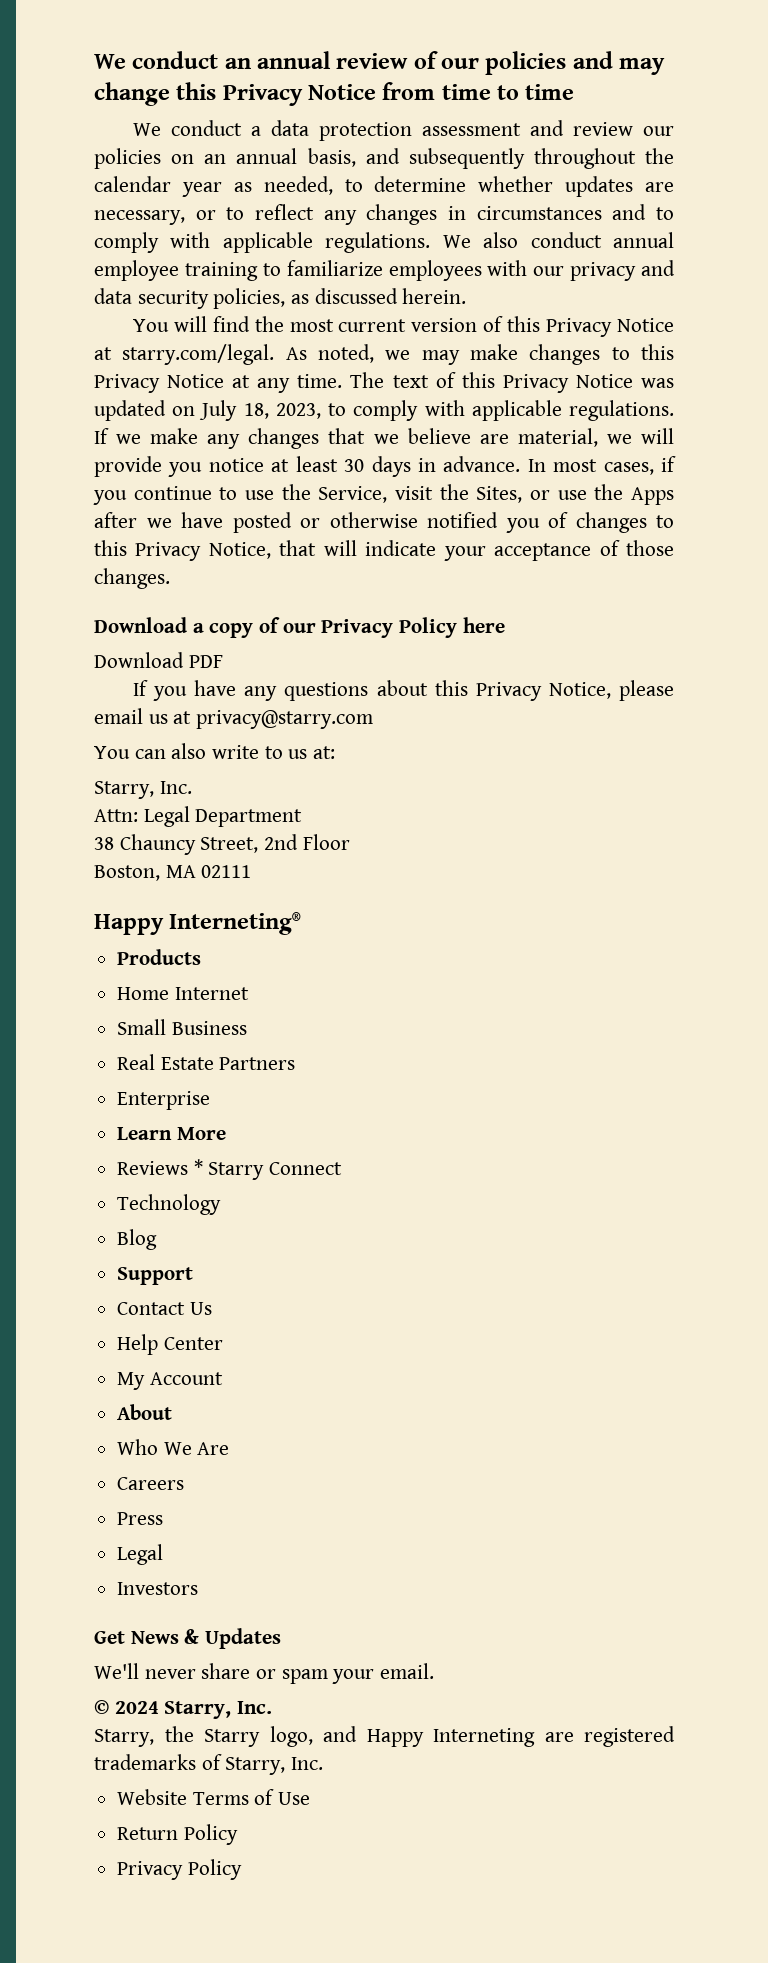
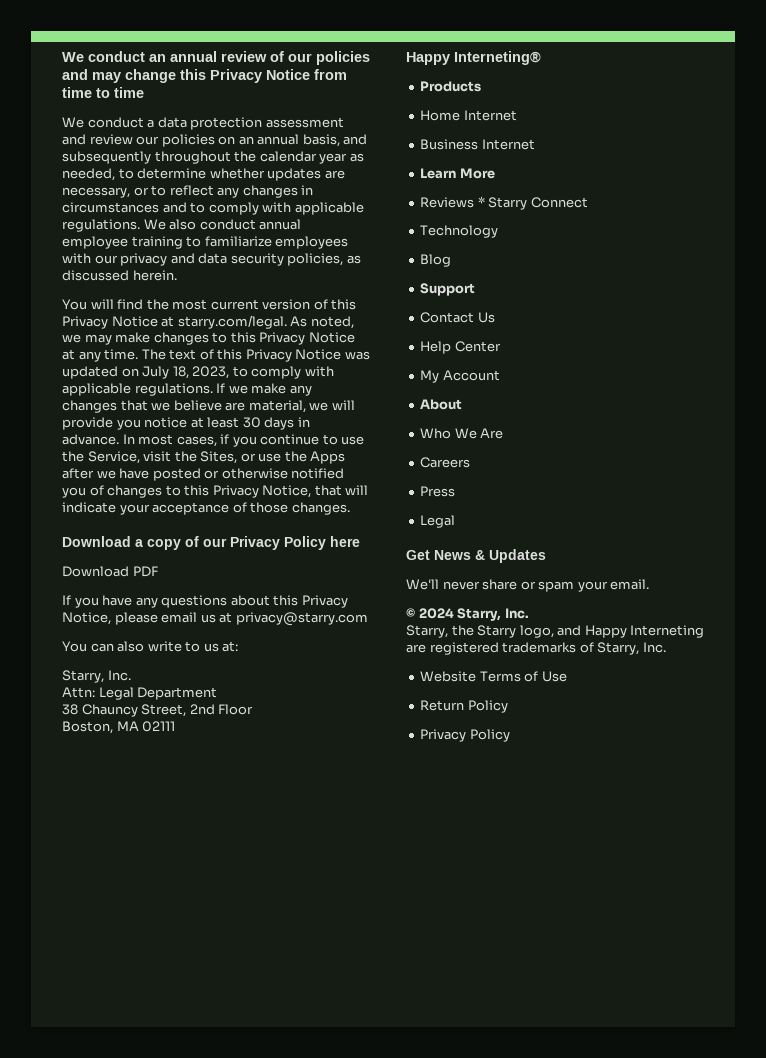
[117,1019,167,1035] Small -> (517, 115) none
[117,1054,296,1070] [117,1091,211,1110] // Real Estate Partners // Enterprise -> [481,139,535,150] Internet
[117,1582,199,1595] // Investors -> (456, 521) none

